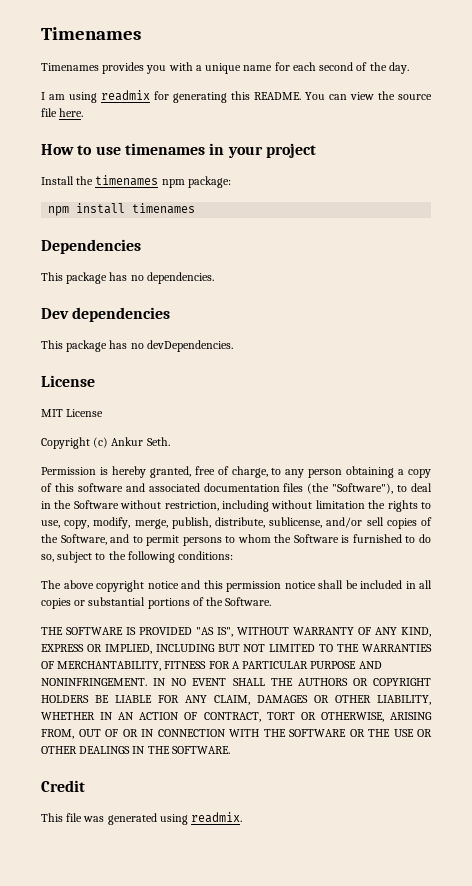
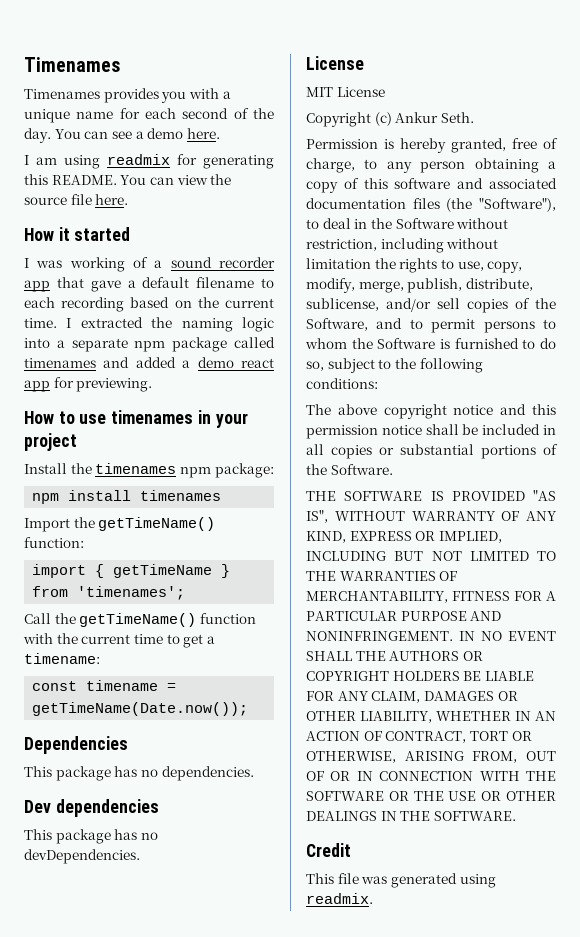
(409, 68) none -> [54,128,220,139] You can see a demo here.
(84, 112) none -> [24,227,131,241] [24,257,275,272] [24,277,274,292] [24,297,274,312] [24,317,274,332] [24,337,275,352] [24,357,274,368] [24,377,153,392] // How it started // I was working of a sound recorder app that gave a default filename to each recording based on the current time. I extracted the naming logic into a separate npm package called timenames and added a demo react app for previewing.
(196, 208) none -> [24,517,216,532] [24,537,84,548] [32,564,231,578] [32,586,186,600] [24,613,256,627] [23,633,215,648] [24,653,100,664] [32,680,177,691] [32,702,249,716] // Import the getTimeName() function: // import { getTimeName } from 'timenames'; // Call the getTimeName() function with the current time to get a timename: // const timename = getTimeName(Date.now());

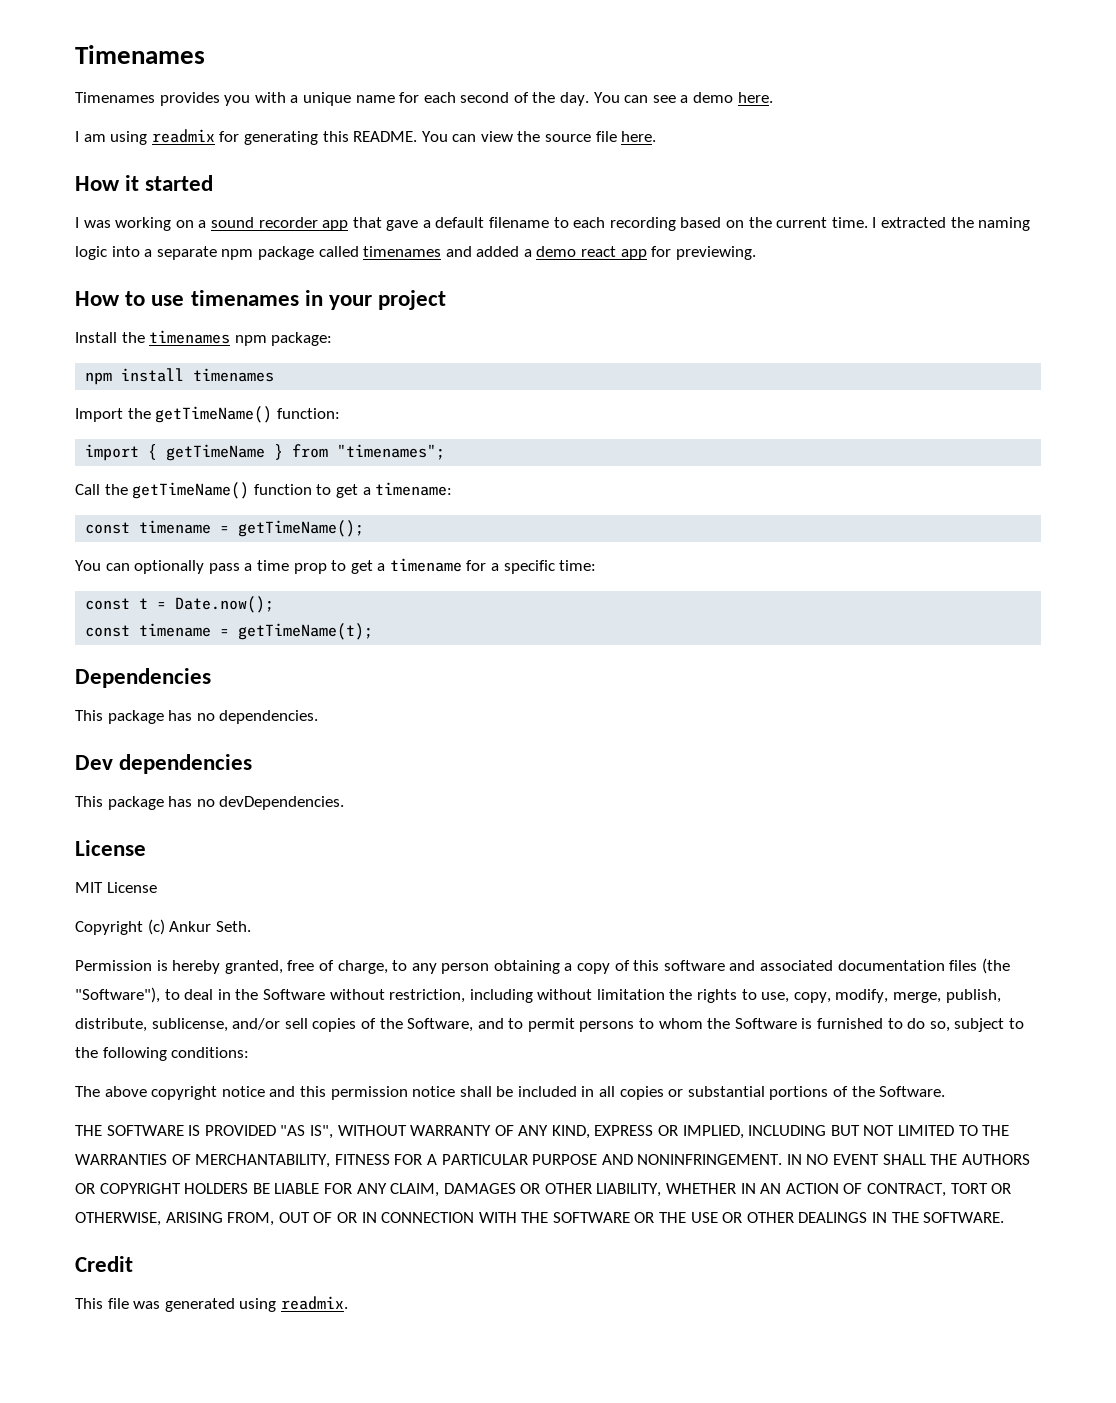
[133,257,148,268] of -> [175,220,194,228] on
[77,586,186,600] 'timenames'; -> [337,444,446,460] "timenames";
[23,633,163,644] with the current time -> (312, 489) none
[32,702,249,716] getTimeName(Date.now()); -> [238,520,365,537] [75,558,597,574] [85,596,275,613] [85,623,374,640] getTimeName(); // You can optionally pass a time prop to get a timename for a specific time: // const t = Date.now(); // const timename = getTimeName(t);

